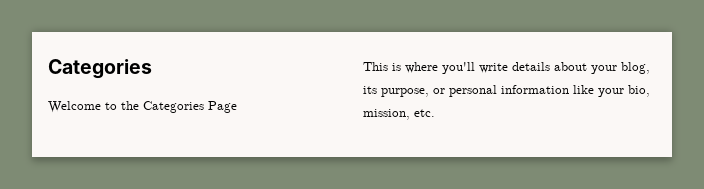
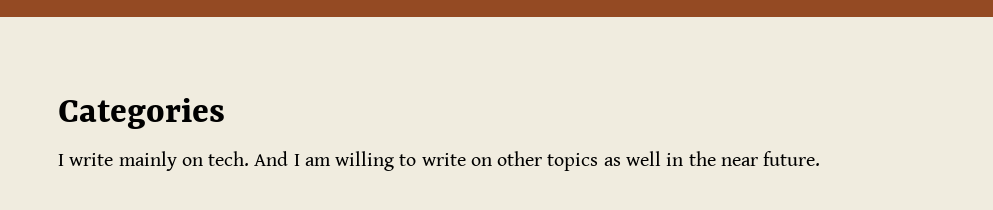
[48,101,237,113] [363,62,650,74] [363,85,650,97] [363,109,435,120] Welcome to the Categories Page // This is where you'll write details about your blog, its purpose, or personal information like your bio, mission, etc. -> [58,151,821,171] I write mainly on tech. And I am willing to write on other topics as well in the near future.

